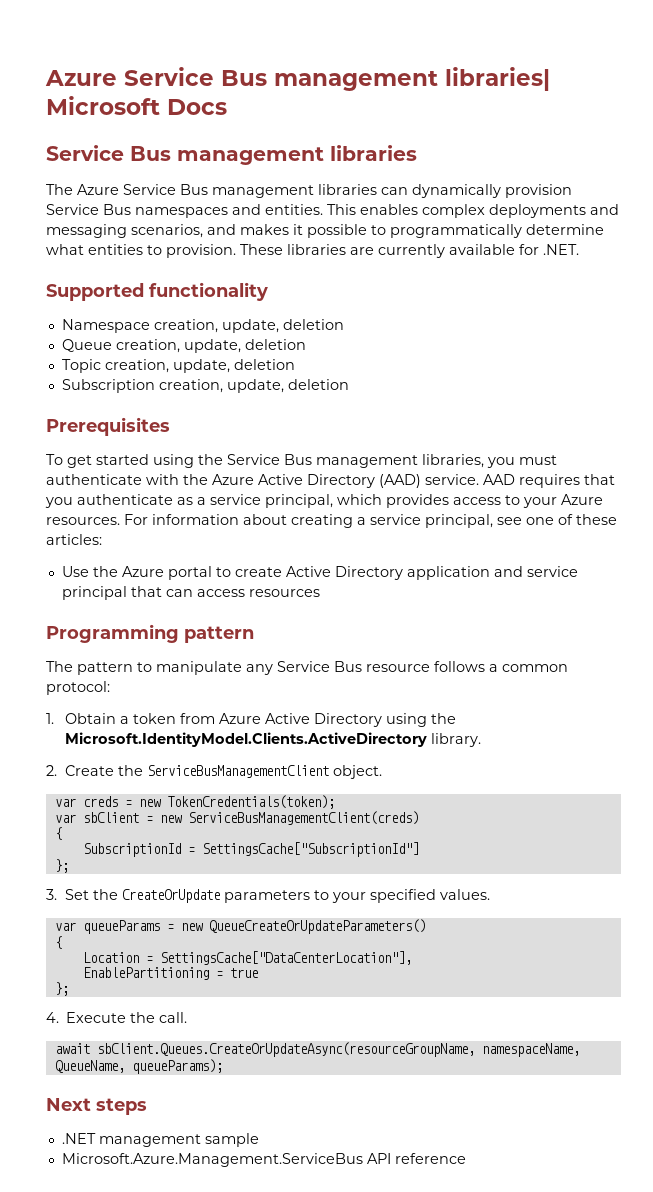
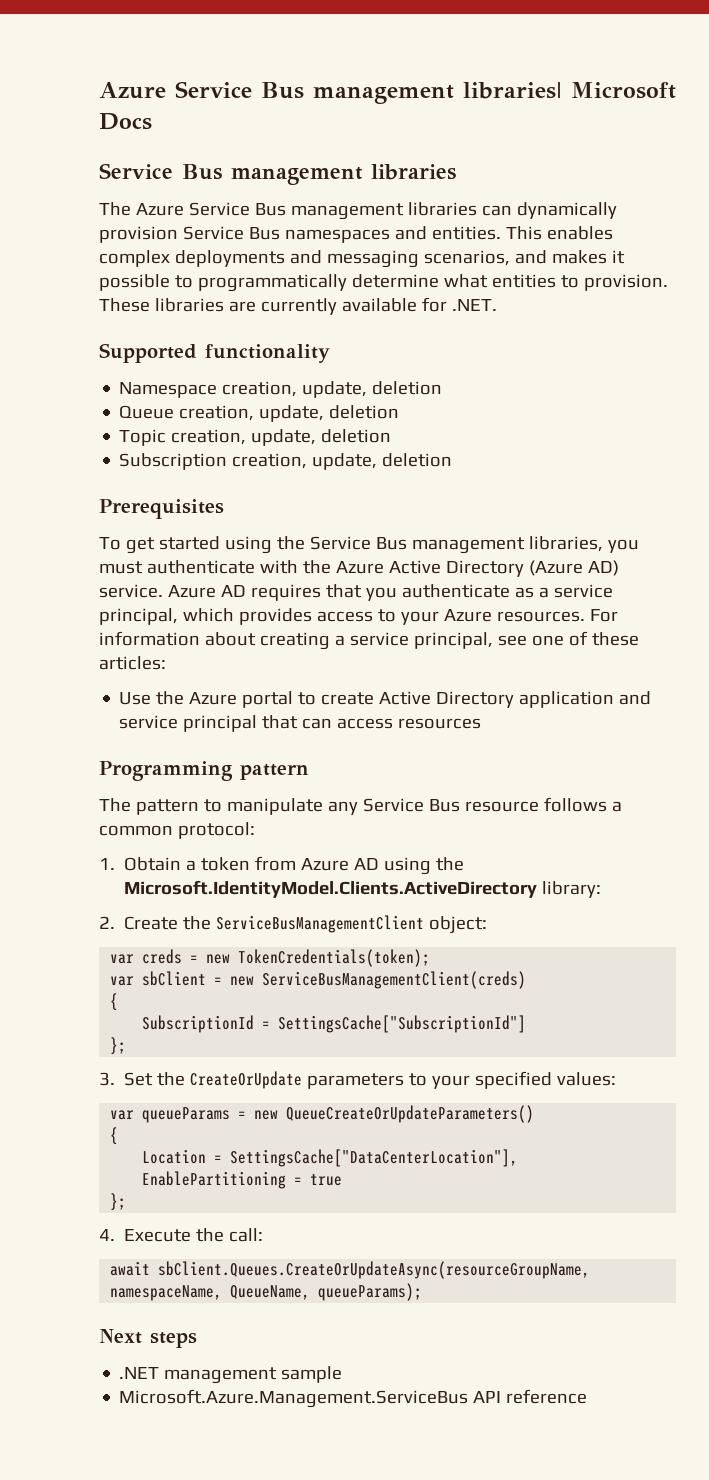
[379,474,515,488] (AAD) service. AAD -> [528,560,619,576] [99,584,246,598] (Azure AD) service. Azure AD
[265,713,383,727] Active Directory -> [354,858,380,870] AD
[431,733,482,747] library. -> [542,881,602,898] library:
[333,765,383,779] object. -> [429,916,488,934] object:
[440,889,491,900] values. -> [557,1072,617,1086] values:
[159,1012,188,1023] call. -> [229,1228,264,1242] call:

